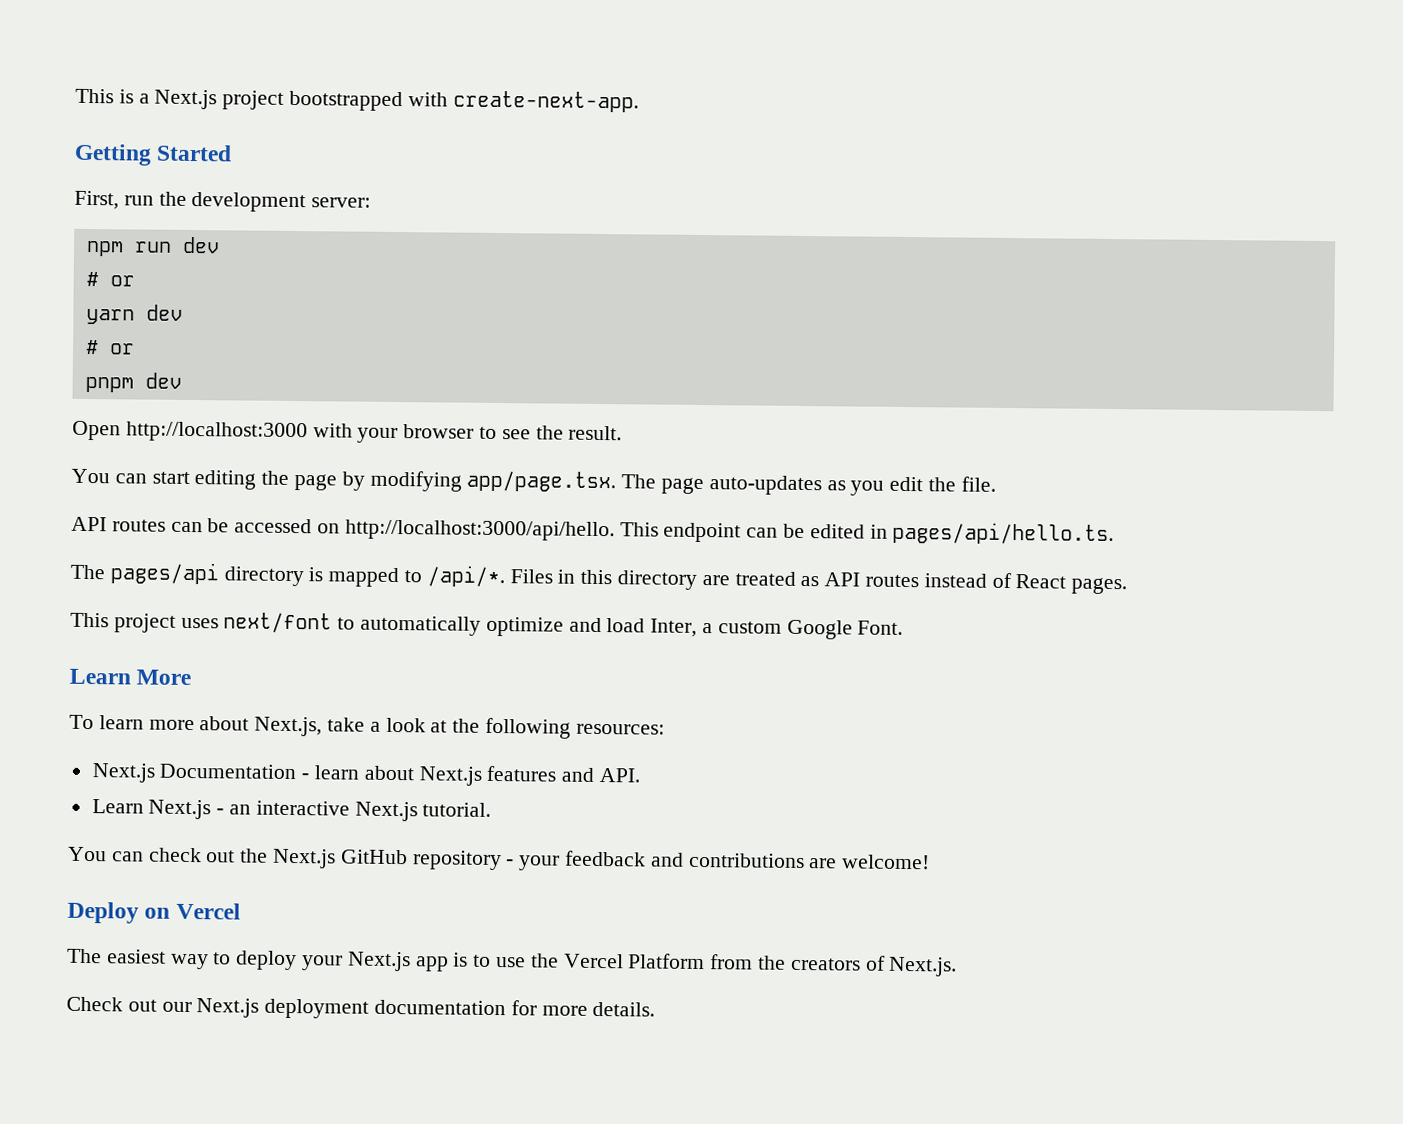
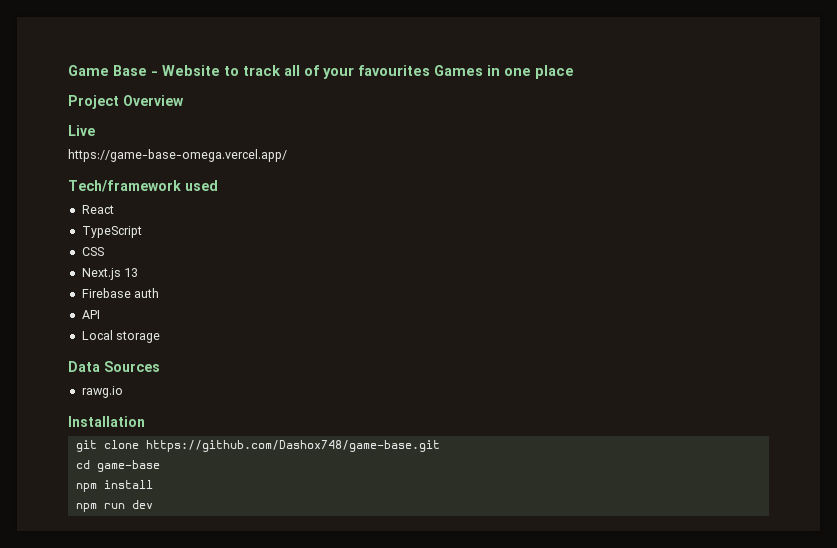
[75,88,639,113] [74,143,233,166] [74,190,372,213] [85,236,220,257] [85,271,135,287] [85,304,183,325] [85,339,135,355] [84,372,182,393] [72,420,623,444] [71,468,996,496] [71,516,1115,546] [70,562,1128,595] [70,612,904,640] [69,668,192,686] [69,714,665,739] [91,763,641,786] [91,799,492,822] [68,846,931,871] [67,901,241,924] [67,948,958,977] [66,996,656,1019] This is a Next.js project bootstrapped with create-next-app. // Getting Started // First, run the development server: // npm run dev // # or // yarn dev // # or // pnpm dev // Open http://localhost:3000 with your browser to see the result. // You can start editing the page by modifying app/page.tsx. The page auto-updates as you edit the file. // API routes can be accessed on http://localhost:3000/api/hello. This endpoint can be edited in pages/api/hello.ts. // The pages/api directory is mapped to /api/*. Files in this directory are treated as API routes instead of React pages. // This project uses next/font to automatically optimize and load Inter, a custom Google Font. // Learn More // To learn more about Next.js, take a look at the following resources: // Next.js Documentation - learn about Next.js features and API. // Learn Next.js - an interactive Next.js tutorial. // You can check out the Next.js GitHub repository - your feedback and contributions are welcome! // Deploy on Vercel // The easiest way to deploy your Next.js app is to use the Vercel Platform from the creators of Next.js. // Check out our Next.js deployment documentation for more details. -> [68,65,574,79] [68,95,184,109] [68,125,95,136] [68,149,287,162] [68,180,218,192] [81,205,114,214] [81,226,142,238] [81,247,104,256] [81,268,139,280] [81,288,160,298] [81,310,100,319] [81,330,161,343] [68,361,160,372] [81,386,123,398] [68,416,145,427] [75,440,440,452] [75,460,160,472] [75,480,153,492] [75,500,153,512] Game Base - Website to track all of your favourites Games in one place // Project Overview // Live // https://game-base-omega.vercel.app/ // Tech/framework used // React // TypeScript // CSS // Next.js 13 // Firebase auth // API // Local storage // Data Sources // rawg.io // Installation // git clone https://github.com/Dashox748/game-base.git // cd game-base // npm install // npm run dev

